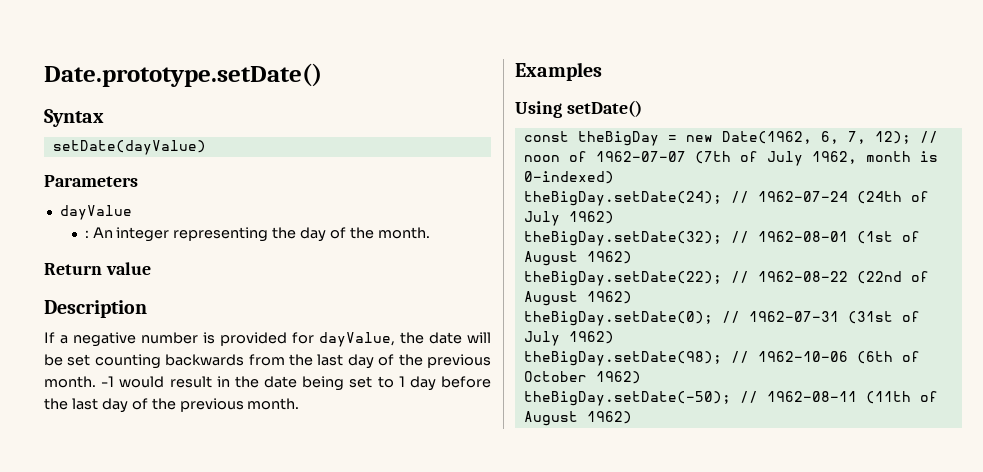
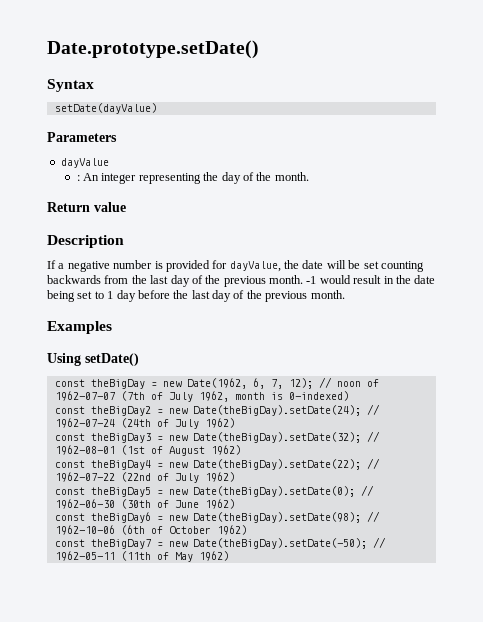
[523,191,722,206] theBigDay.setDate(24); -> [54,405,361,416] const theBigDay2 = new Date(theBigDay).setDate(24);
[523,231,722,246] theBigDay.setDate(32); -> [54,432,361,443] const theBigDay3 = new Date(theBigDay).setDate(32);
[523,271,929,286] [523,291,632,306] [523,311,920,326] [523,331,614,346] [523,351,722,366] theBigDay.setDate(22); // 1962-08-22 (22nd of August 1962) // theBigDay.setDate(0); // 1962-07-31 (31st of July 1962) // theBigDay.setDate(98); -> [54,458,380,470] [54,472,235,483] [54,485,374,497] [54,499,235,509] [54,512,361,523] const theBigDay4 = new Date(theBigDay).setDate(22); // 1962-07-22 (22nd of July 1962) // const theBigDay5 = new Date(theBigDay).setDate(0); // 1962-06-30 (30th of June 1962) // const theBigDay6 = new Date(theBigDay).setDate(98);
[523,391,857,406] theBigDay.setDate(-50); // 1962-08-11 -> [54,537,386,549] [54,551,115,561] const theBigDay7 = new Date(theBigDay).setDate(-50); // 1962-05-11
[523,411,578,426] August -> [174,552,193,562] May

